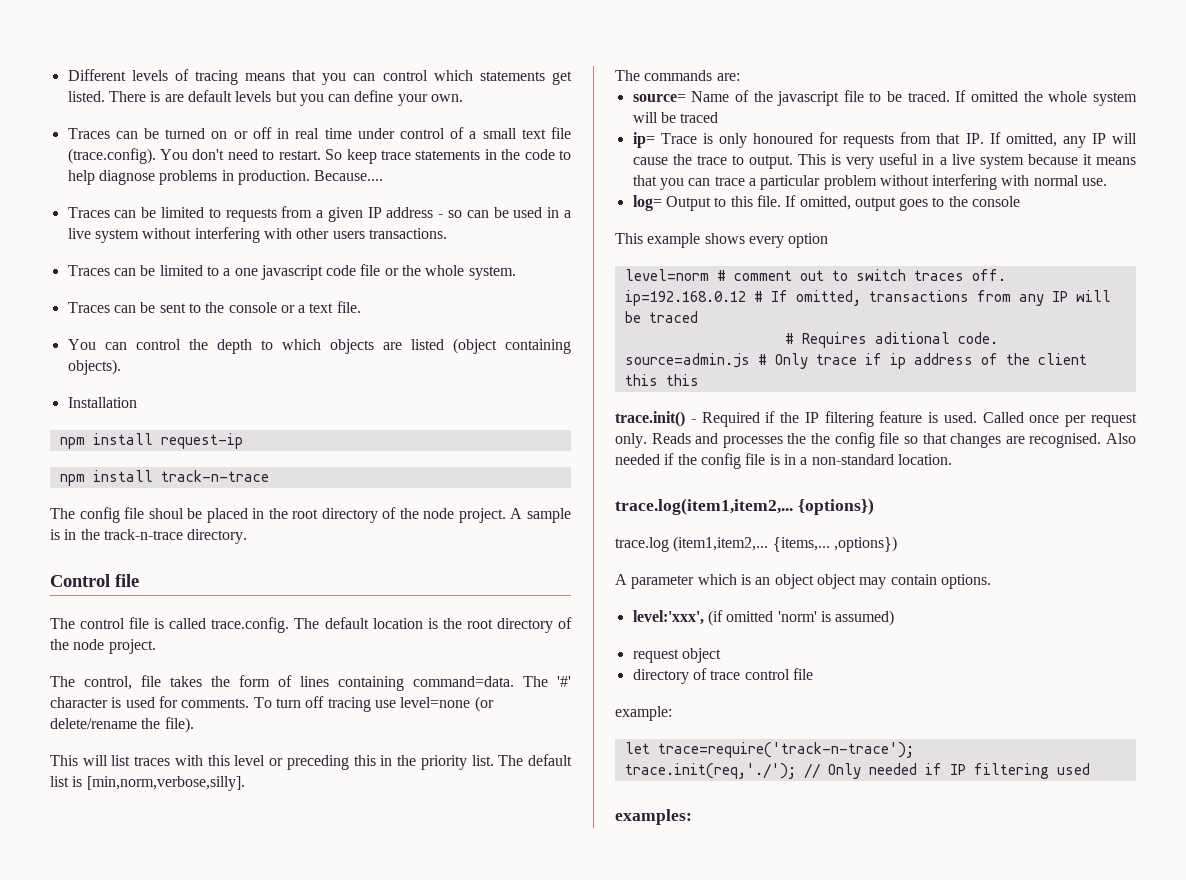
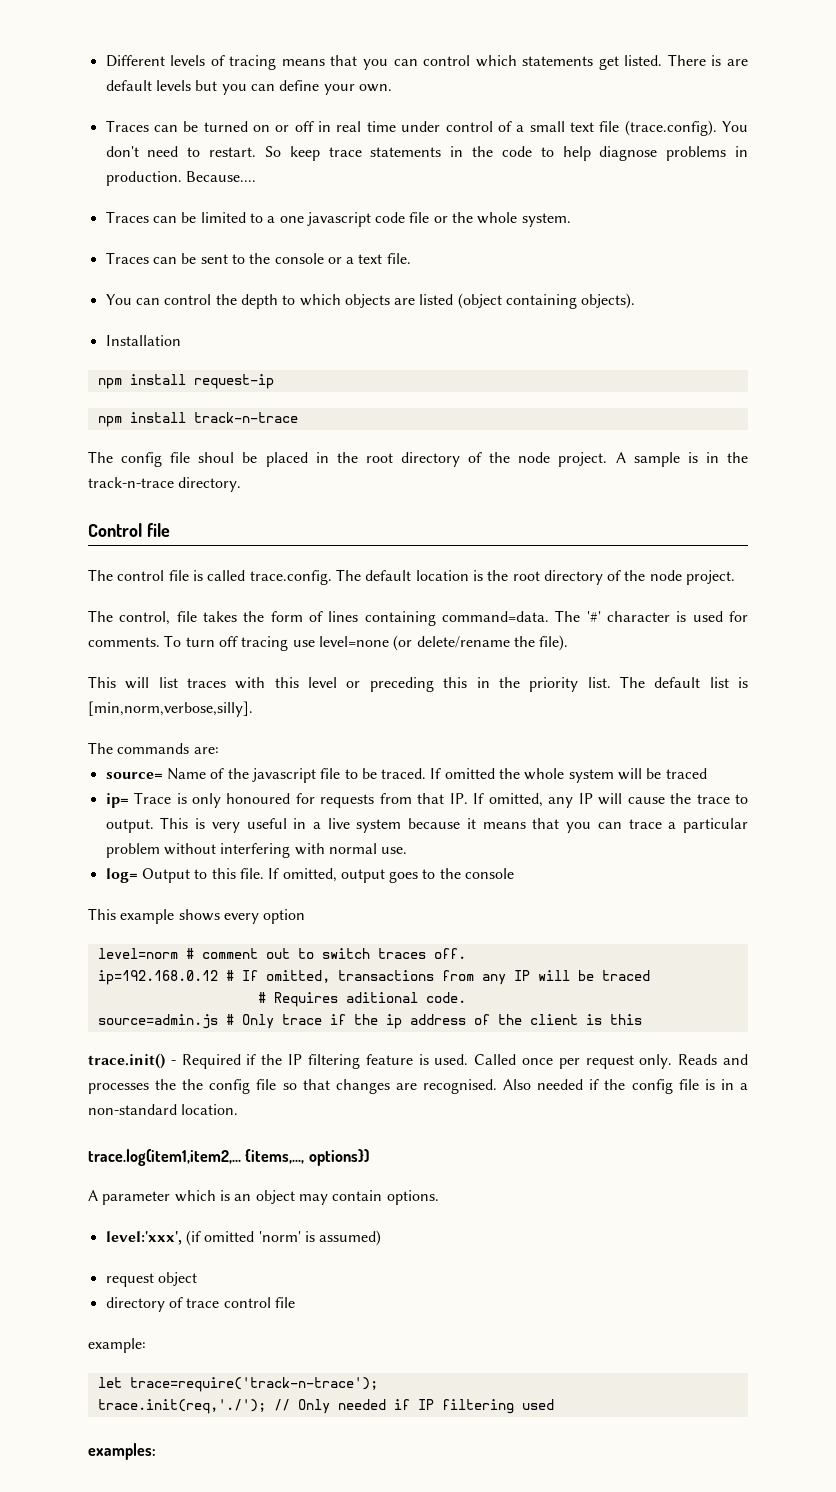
[67,206,572,222] [67,227,447,243] // Traces can be limited to requests from a given IP address - so can be used in a live system without interfering with other users transactions. -> (256, 176) none
(882, 359) none -> [353,1014,378,1025] the
[624,374,658,386] this -> [585,1014,602,1025] is
[797,498,874,515] [615,536,897,552] {options}) // trace.log (item1,item2,... {items,... ,options}) -> [245,1149,369,1166] {items,..., options})
[816,574,856,589] object -> (295, 1197) none

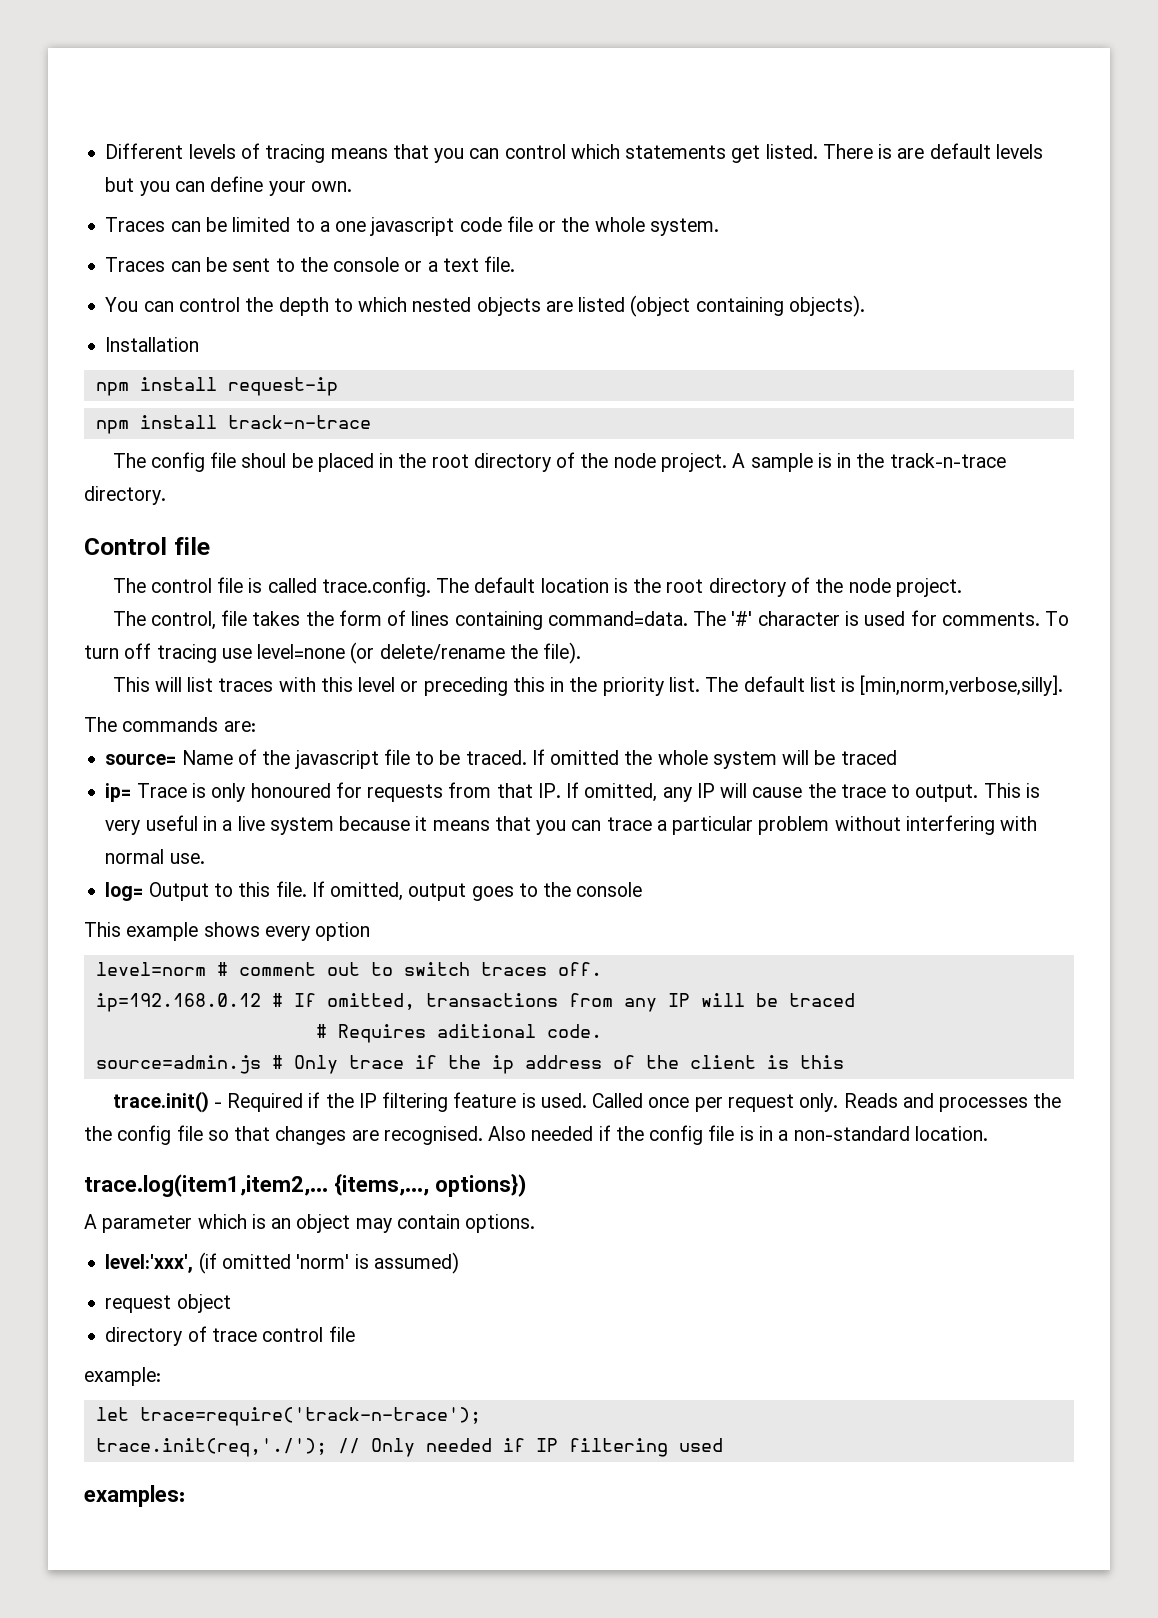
[105,120,749,136] [105,146,748,161] [105,171,256,186] // Traces can be turned on or off in real time under control of a small text file (trace.config). You don't need to restart. So keep trace statements in the code to help diagnose problems in production. Because.... -> (352, 186) none
(341, 300) none -> [412,297,472,312] nested

